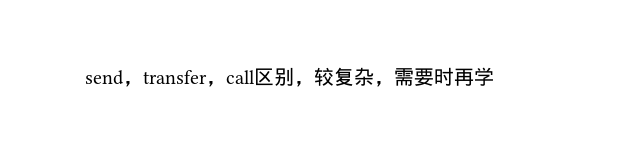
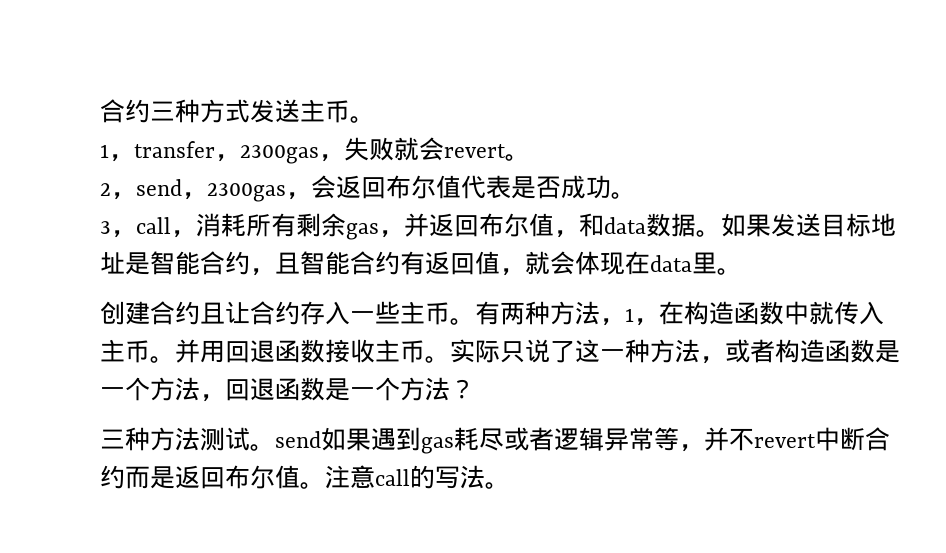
[84,67,494,87] send，transfer，call区别，较复杂，需要时再学 -> [100,99,375,123] [100,137,530,164] [100,175,636,202] [100,213,896,240] [100,251,742,276] [100,301,884,326] [100,339,900,364] [100,377,475,402] [100,427,890,454] [100,465,510,489] 合约三种方式发送主币。 // 1，transfer，2300gas，失败就会revert。 // 2，send，2300gas，会返回布尔值代表是否成功。 // 3，call，消耗所有剩余gas，并返回布尔值，和data数据。如果发送目标地址是智能合约，且智能合约有返回值，就会体现在data里。 // 创建合约且让合约存入一些主币。有两种方法，1，在构造函数中就传入主币。并用回退函数接收主币。实际只说了这一种方法，或者构造函数是一个方法，回退函数是一个方法？ // 三种方法测试。send如果遇到gas耗尽或者逻辑异常等，并不revert中断合约而是返回布尔值。注意call的写法。

